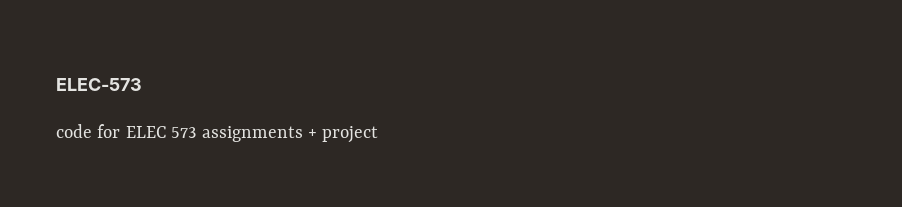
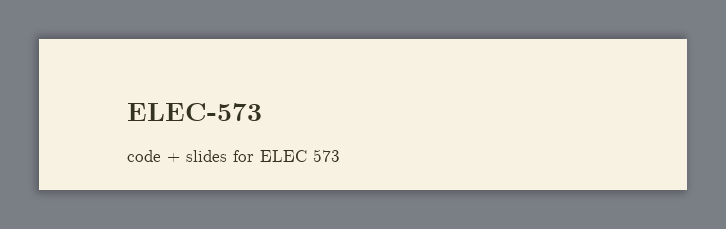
(92, 131) none -> [167,150,227,162] + slides
[201,126,379,143] assignments + project -> (340, 155) none

